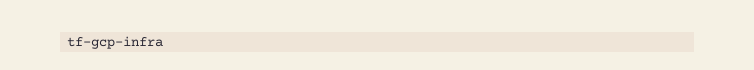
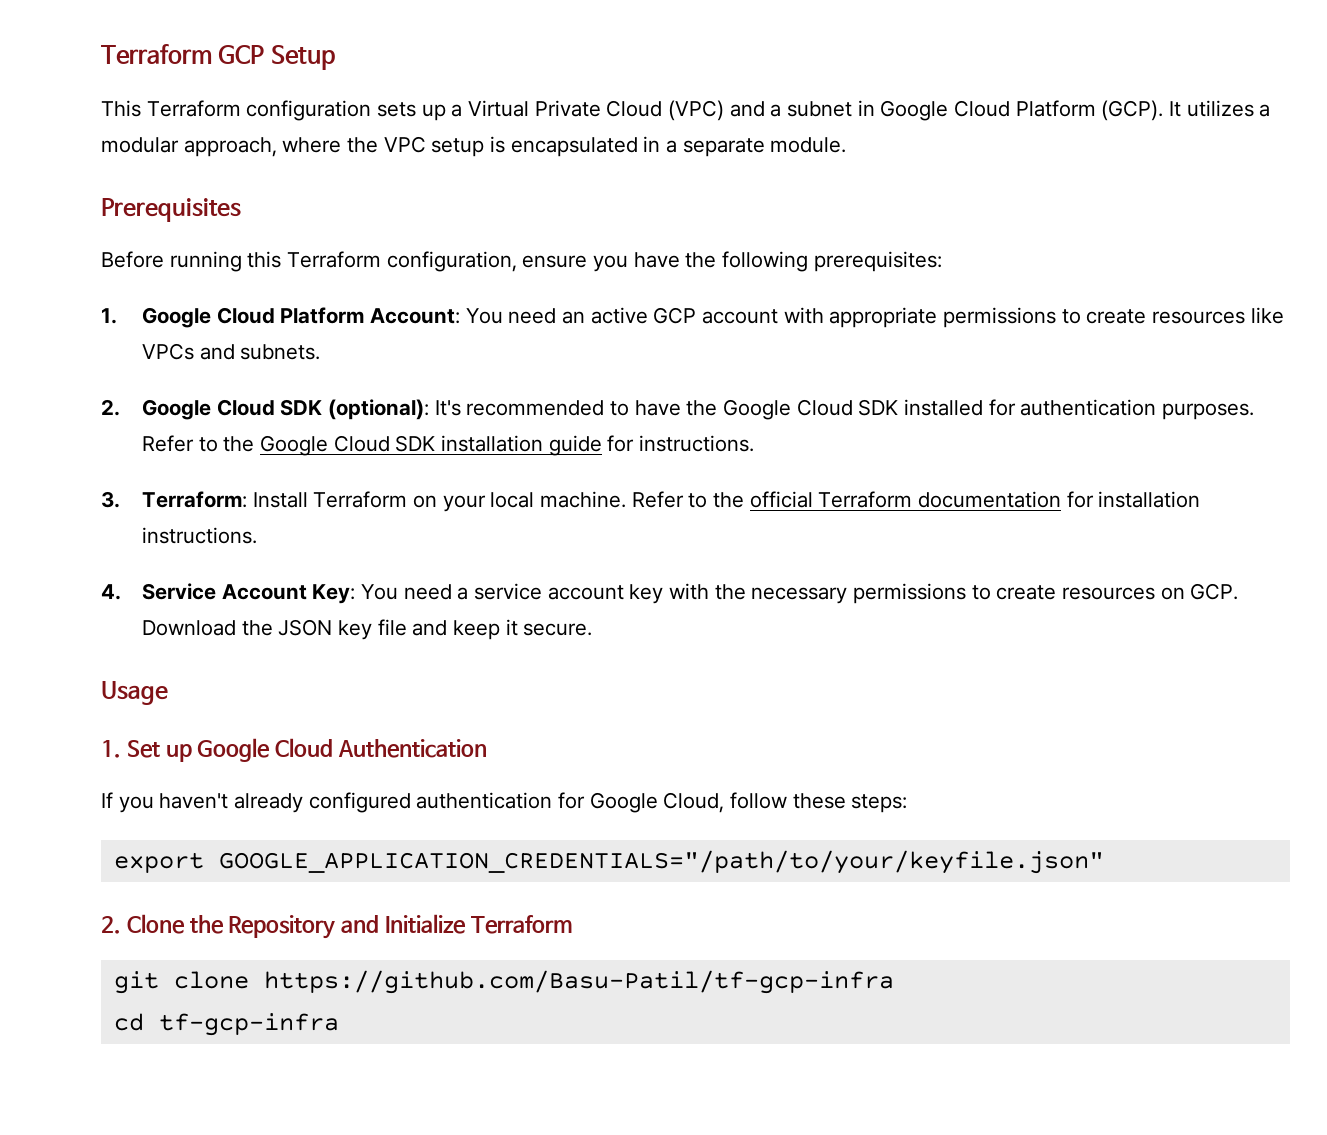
(66, 42) none -> [101,44,335,70] [101,100,1271,121] [101,136,847,157] [101,198,241,222] [101,251,942,272] [101,307,1284,328] [141,343,321,360] [101,399,1254,420] [141,435,754,456] [101,491,1201,512] [141,527,257,544] [101,583,1239,604] [141,619,593,640] [101,681,168,705] [101,738,488,762] [101,792,908,813] [113,850,1104,874] [101,914,573,939] [113,970,894,994] [113,1013,144,1031] Terraform GCP Setup // This Terraform configuration sets up a Virtual Private Cloud (VPC) and a subnet in Google Cloud Platform (GCP). It utilizes a modular approach, where the VPC setup is encapsulated in a separate module. // Prerequisites // Before running this Terraform configuration, ensure you have the following prerequisites: // 1. Google Cloud Platform Account: You need an active GCP account with appropriate permissions to create resources like VPCs and subnets. // 2. Google Cloud SDK (optional): It's recommended to have the Google Cloud SDK installed for authentication purposes. Refer to the Google Cloud SDK installation guide for instructions. // 3. Terraform: Install Terraform on your local machine. Refer to the official Terraform documentation for installation instructions. // 4. Service Account Key: You need a service account key with the necessary permissions to create resources on GCP. Download the JSON key file and keep it secure. // Usage // 1. Set up Google Cloud Authentication // If you haven't already configured authentication for Google Cloud, follow these steps: // export GOOGLE_APPLICATION_CREDENTIALS="/path/to/your/keyfile.json" // 2. Clone the Repository and Initialize Terraform // git clone https://github.com/Basu-Patil/tf-gcp-infra // cd

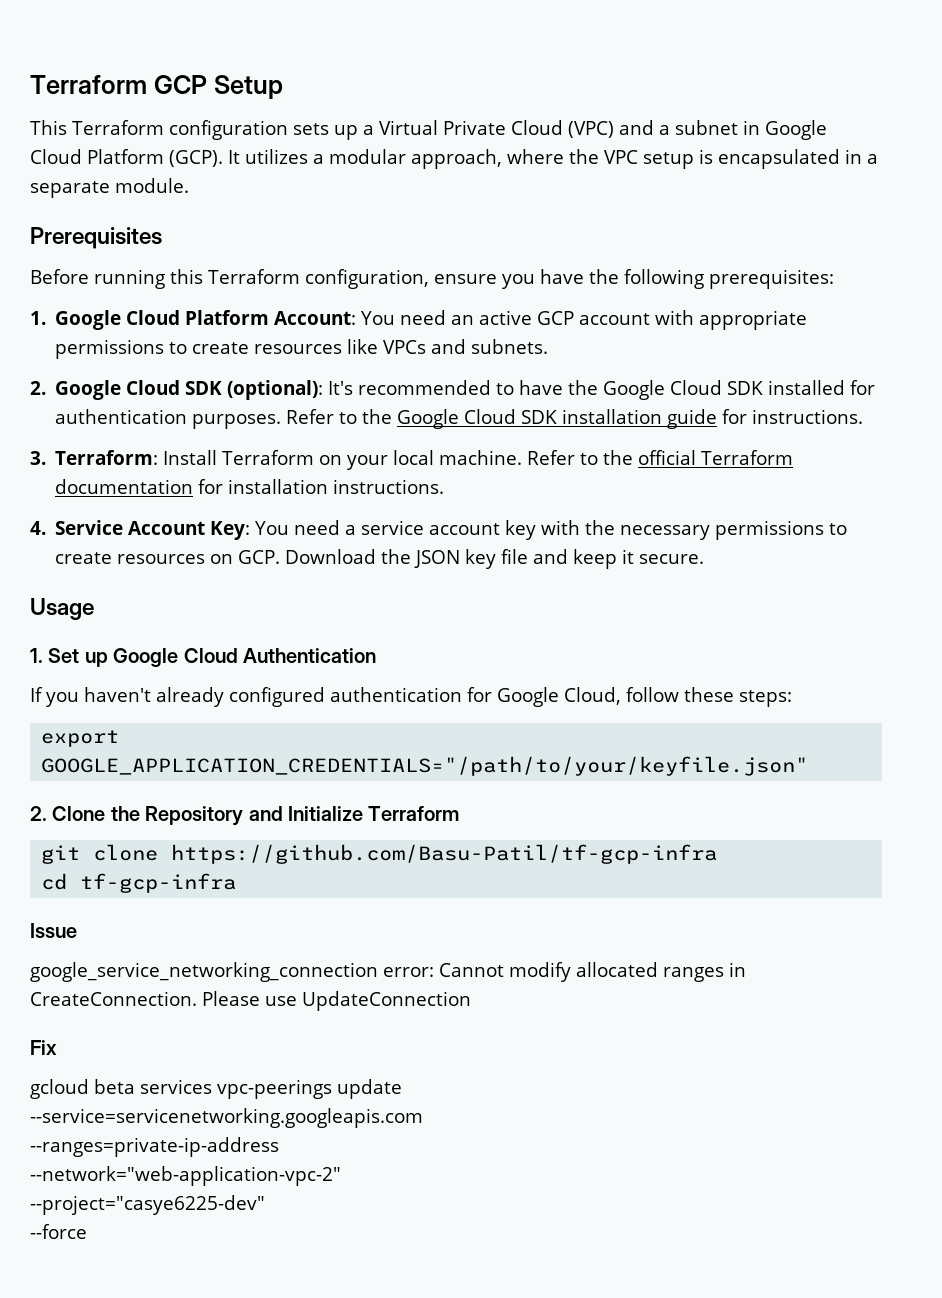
(339, 1024) none -> [30,923,77,938] [30,962,746,982] [30,991,471,1011] [30,1040,57,1055] [30,1079,402,1099] [30,1108,423,1128] [30,1137,279,1157] [30,1166,341,1186] [30,1195,265,1215] [30,1224,87,1239] // Issue // google_service_networking_connection error: Cannot modify allocated ranges in CreateConnection. Please use UpdateConnection // Fix // gcloud beta services vpc-peerings update // --service=servicenetworking.googleapis.com // --ranges=private-ip-address // --network="web-application-vpc-2" // --project="casye6225-dev" // --force

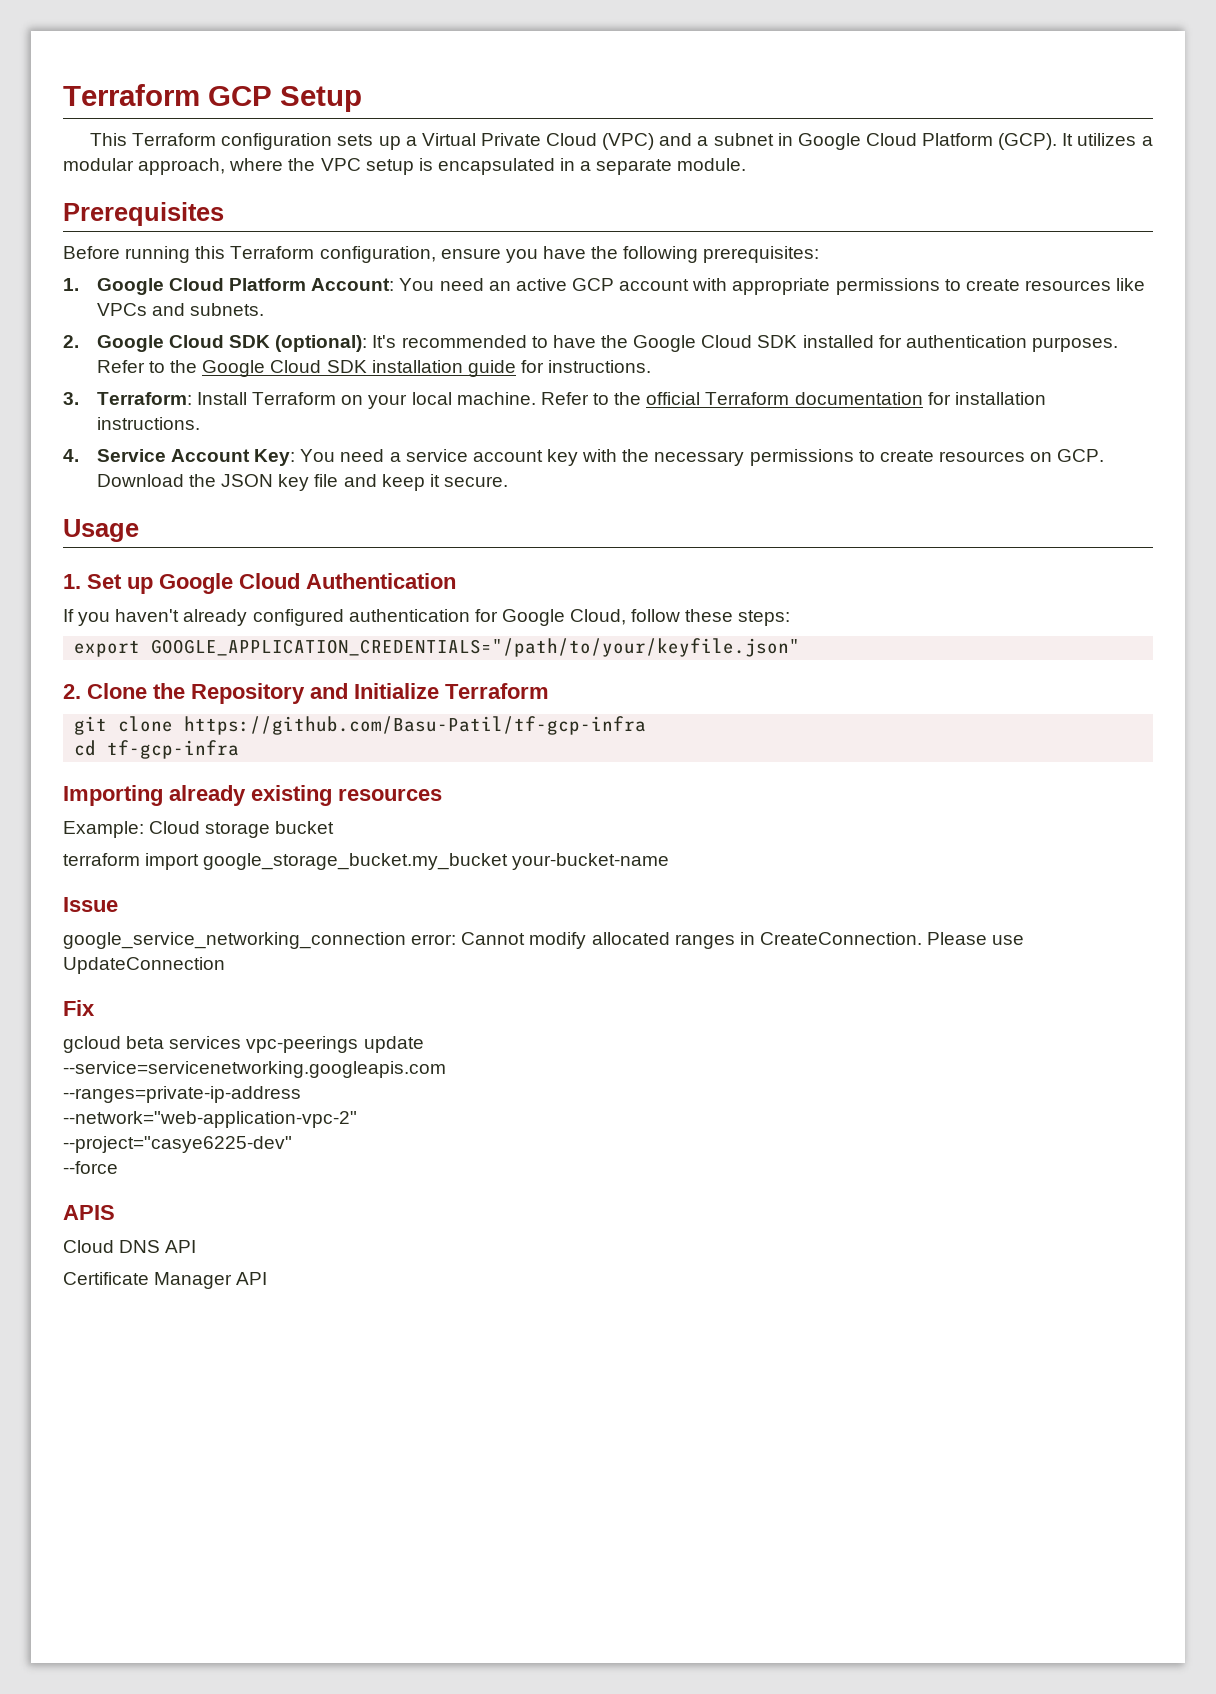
(237, 883) none -> [63,785,442,806] [63,821,335,838] [63,853,670,870] // Importing already existing resources // Example: Cloud storage bucket // terraform import google_storage_bucket.my_bucket your-bucket-name
(87, 1231) none -> [63,1205,115,1220] [63,1240,197,1253] [63,1272,268,1289] // APIS // Cloud DNS API // Certificate Manager API

